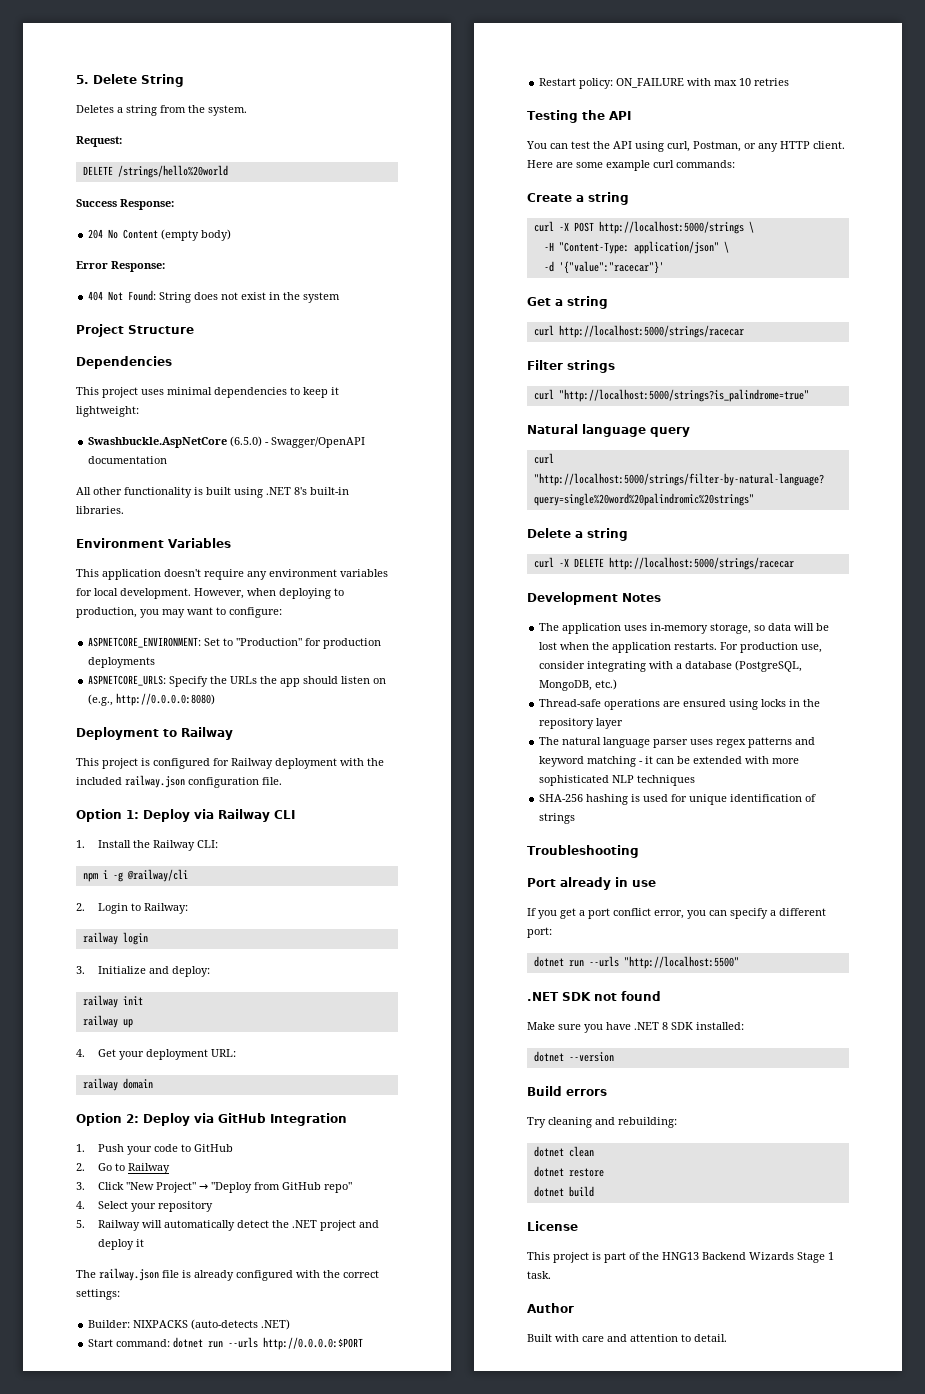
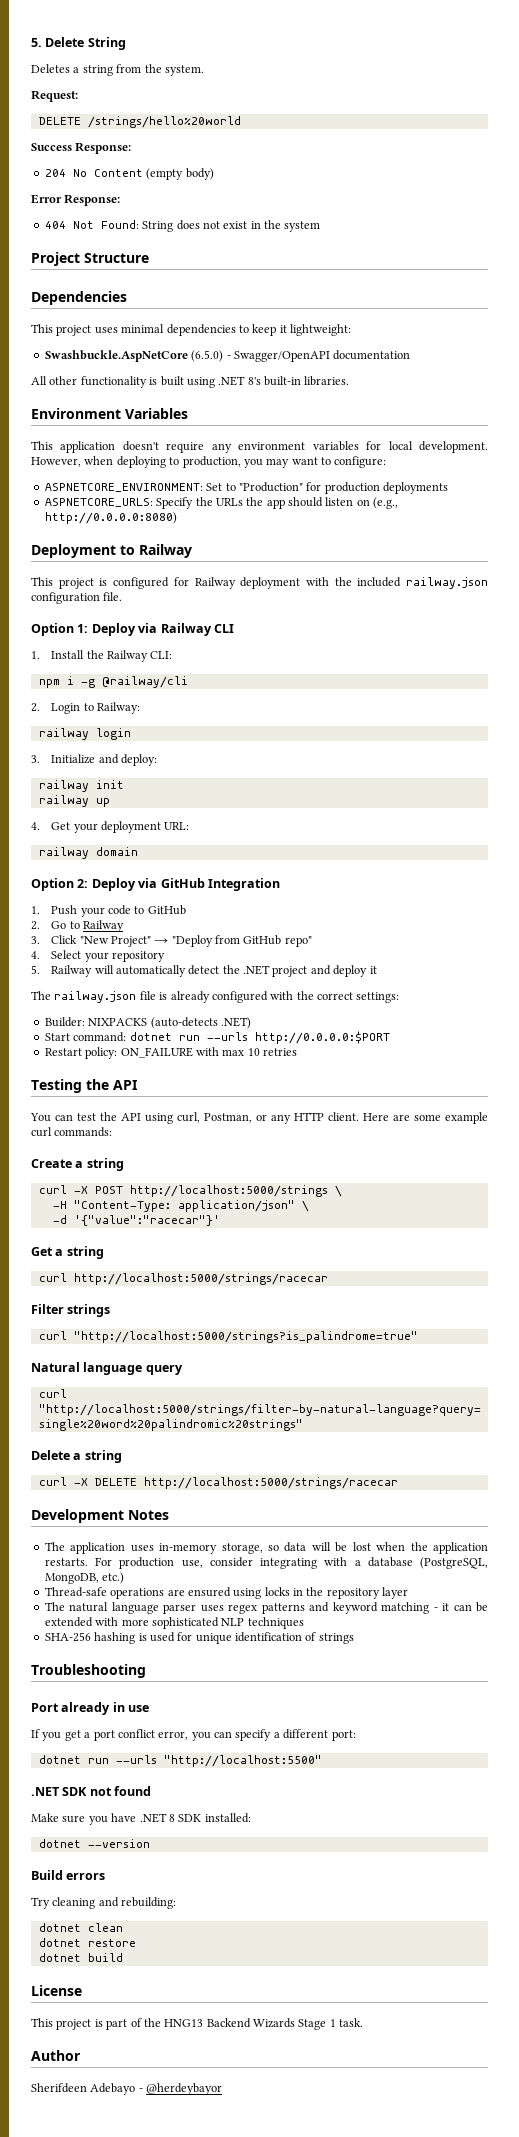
[527,1334,727,1342] Built with care and attention to detail. -> [31,2083,223,2095] Sherifdeen Adebayo - @herdeybayor

